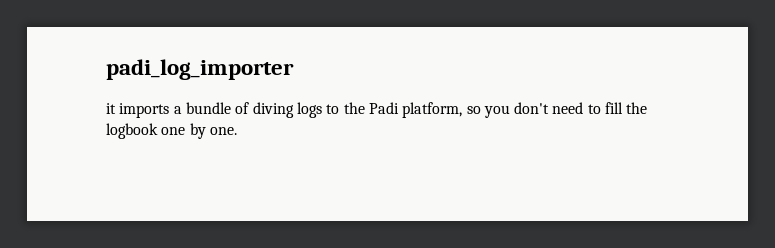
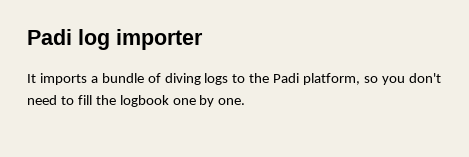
[106,59,294,80] [106,103,116,114] padi_log_importer // it -> [27,29,203,50] [27,74,36,83] Padi log importer // It

